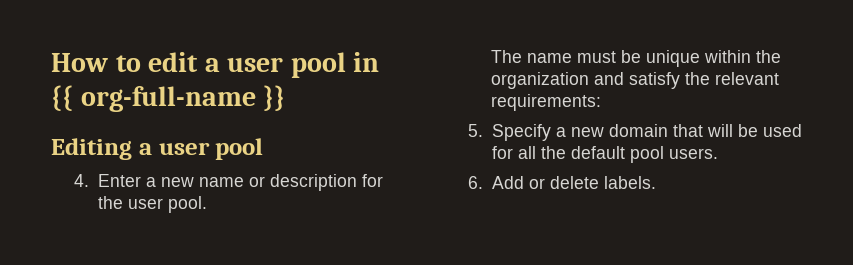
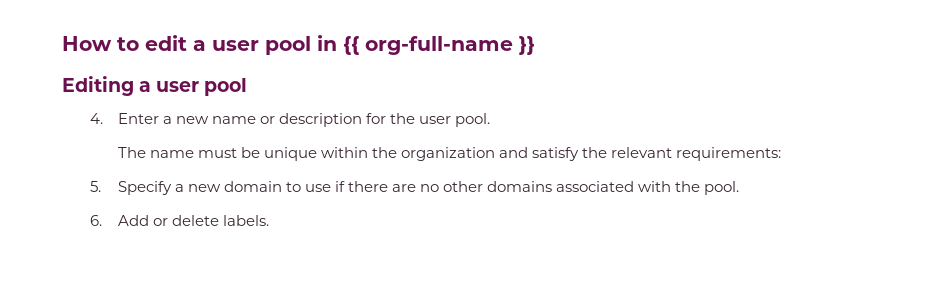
[672,124,802,137] [491,146,718,163] that will be used for all the default pool users. -> [285,181,740,195] to use if there are no other domains associated with the pool.

